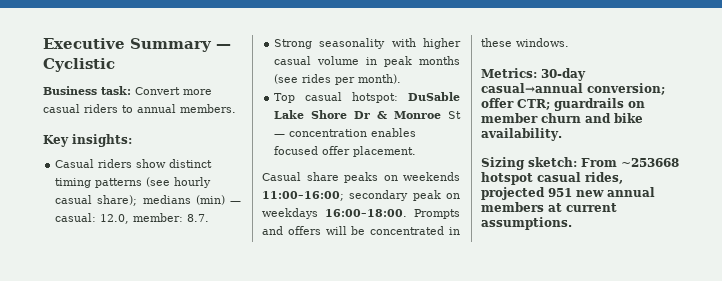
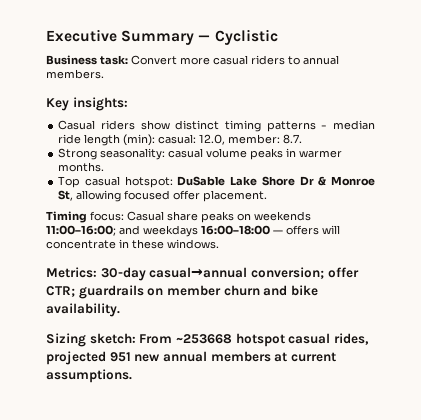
[146,177,212,188] [55,195,241,206] (see hourly casual share); medians (min) — -> [321,120,375,130] [58,134,156,146] - median ride length (min):
[319,38,461,49] [274,56,460,67] [274,74,402,85] seasonality with higher casual volume in peak months (see rides per month). -> [100,148,343,160] [58,162,105,172] seasonality: casual volume peaks in warmer months.
[448,111,461,119] [274,128,417,137] St — concentration enables -> [58,190,122,202] St, allowing
(417, 151) none -> [46,211,124,223] Timing focus:
[349,190,460,201] [262,208,460,219] [262,226,445,235] secondary peak on weekdays 16:00–18:00. Prompts and offers will be concentrated -> [119,225,340,237] [46,240,116,249] and weekdays 16:00–18:00 — offers will concentrate

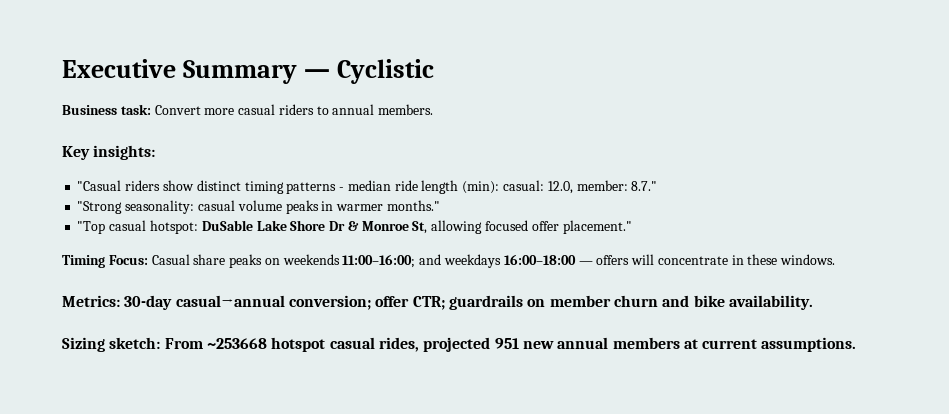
[58,120,96,130] Casual -> [77,180,122,191] "Casual
[283,134,303,144] [58,148,98,160] 8.7. // Strong -> [631,181,658,191] [77,201,123,214] 8.7." // "Strong
[58,162,105,172] [58,176,81,188] months. // Top -> [386,200,440,211] [77,221,106,234] months." // "Top
[203,190,268,202] placement. -> [562,220,632,234] placement."
[90,211,124,221] focus: -> [108,255,148,265] Focus:

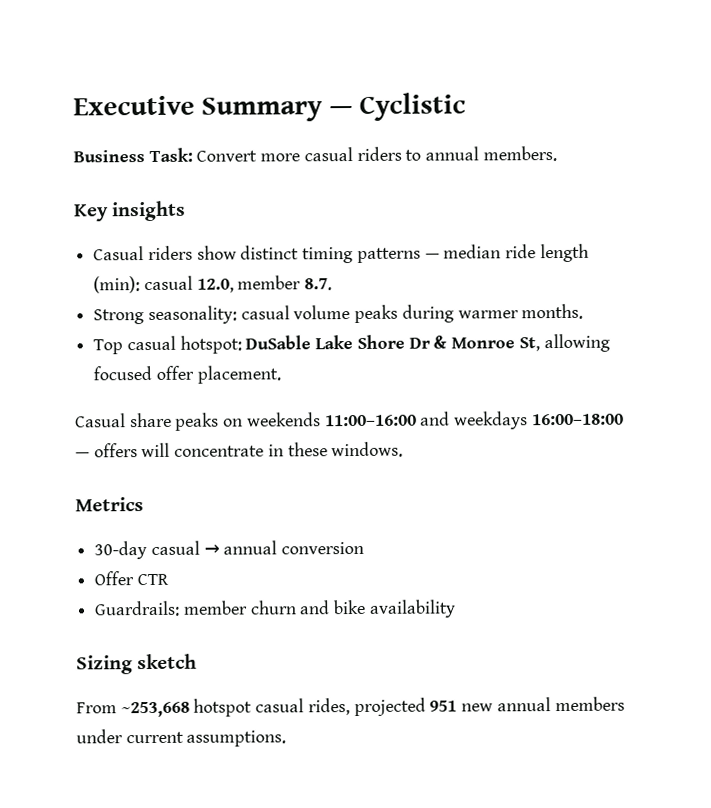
[120,104,151,115] task: -> [148,147,193,163] Task:
[93,145,156,160] [77,180,122,191] insights: // "Casual -> [112,200,187,222] [93,246,145,261] insights // Casual
[339,187,345,191] - -> [424,253,440,259] —
[502,180,658,194] [77,200,440,214] [77,221,106,234] casual: 12.0, member: 8.7." // "Strong seasonality: casual volume peaks in warmer months." // "Top -> [143,275,333,293] [93,303,584,325] [93,339,124,355] casual 12.0, member 8.7. // Strong seasonality: casual volume peaks during warmer months. // Top
[562,220,632,234] [62,255,148,268] placement." // Timing Focus: -> [196,365,281,384] placement. //
[342,254,416,268] 11:00–16:00; -> [324,414,417,427] 11:00–16:00
[62,295,546,310] Metrics: 30-day casual→annual conversion; offer CTR; guardrails on -> [75,497,144,512] [94,540,365,560] [94,571,169,586] [94,600,181,617] Metrics // 30-day casual → annual conversion // Offer CTR // Guardrails:
[728,295,813,310] availability. -> [368,599,456,618] availability
[109,337,267,349] sketch: From ~253668 -> [137,653,198,670] [76,701,190,718] sketch // From ~253,668
[683,339,698,349] at -> [76,729,123,744] under

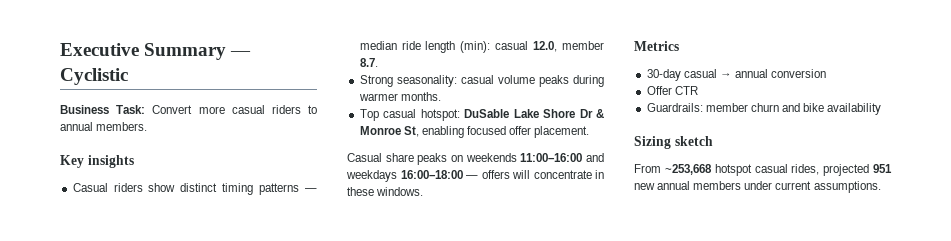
[543,333,610,353] allowing -> [421,126,464,138] enabling

